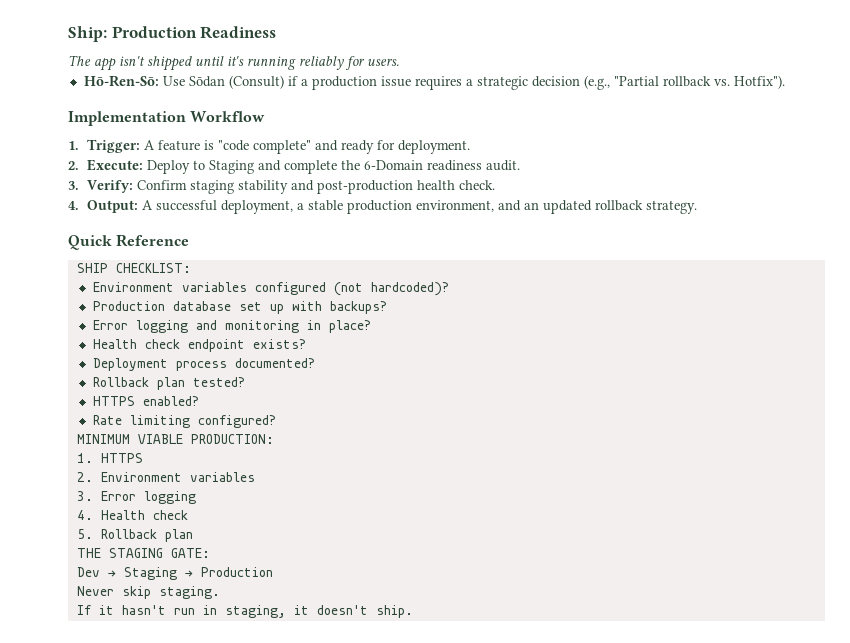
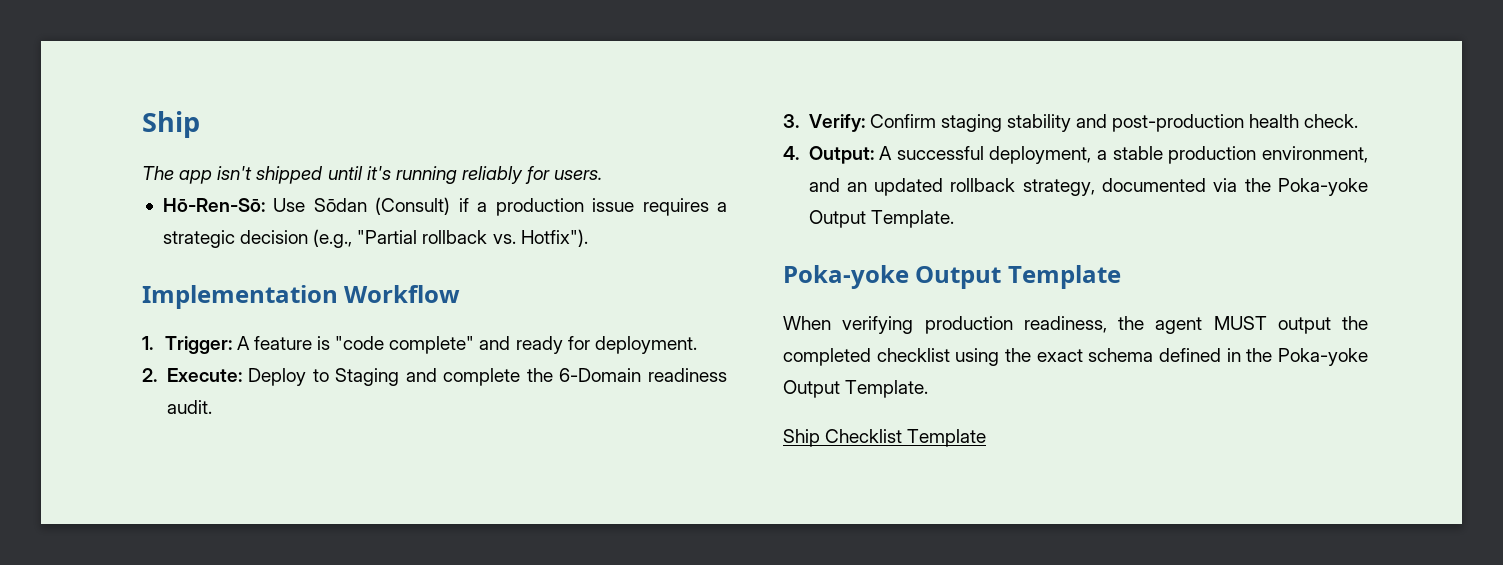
[68,26,277,42] Ship: Production Readiness -> [142,111,200,138] Ship
[645,200,697,214] [68,234,190,250] [76,263,191,273] [92,282,449,296] [92,301,387,314] [92,320,371,333] [92,339,306,352] [92,358,315,371] [92,377,245,390] [92,396,199,406] [92,415,276,428] [76,434,274,444] [76,453,143,463] [76,472,255,482] [76,491,196,504] [76,510,188,520] [76,529,193,542] [76,548,210,558] [76,567,273,580] [76,586,220,599] [76,605,413,618] strategy. // Quick Reference // SHIP CHECKLIST: // Environment variables configured (not hardcoded)? // Production database set up with backups? // Error logging and monitoring in place? // Health check endpoint exists? // Deployment process documented? // Rollback plan tested? // HTTPS enabled? // Rate limiting configured? // MINIMUM VIABLE PRODUCTION: // 1. HTTPS // 2. Environment variables // 3. Error logging // 4. Health check // 5. Rollback plan // THE STAGING GATE: // Dev → Staging → Production // Never skip staging. // If it hasn't run in staging, it doesn't ship. -> [1022,178,1368,196] [808,210,954,228] [783,265,1121,289] [783,316,1368,334] [783,348,1369,366] [783,380,929,398] [783,429,987,447] strategy, documented via the Poka-yoke Output Template. // Poka-yoke Output Template // When verifying production readiness, the agent MUST output the completed checklist using the exact schema defined in the Poka-yoke Output Template. // Ship Checklist Template

